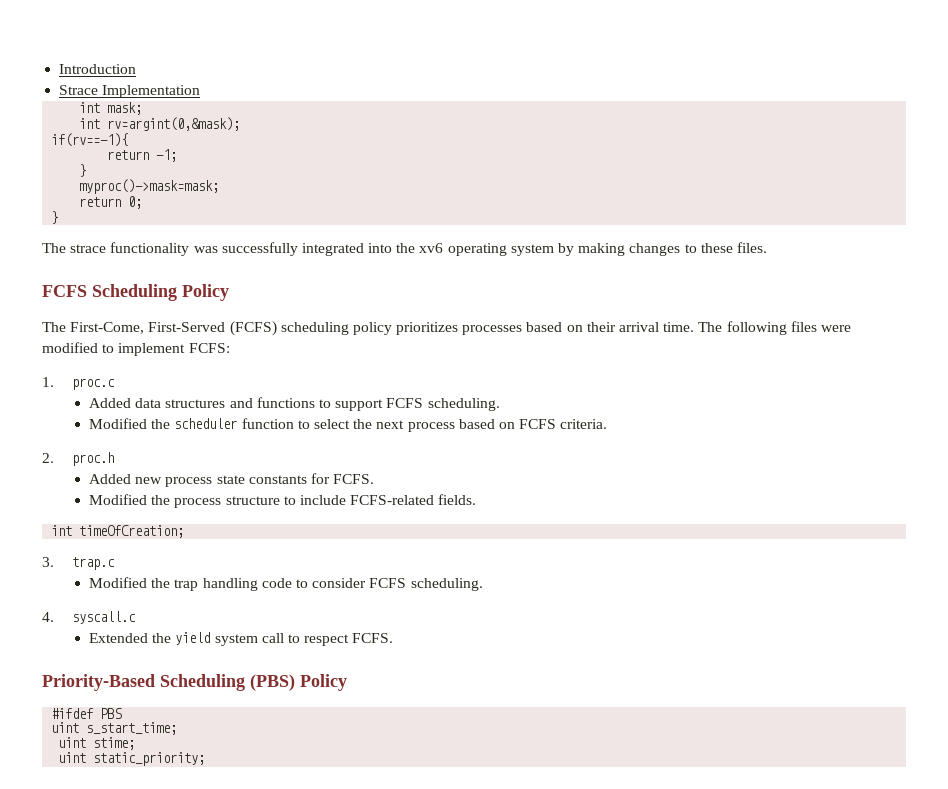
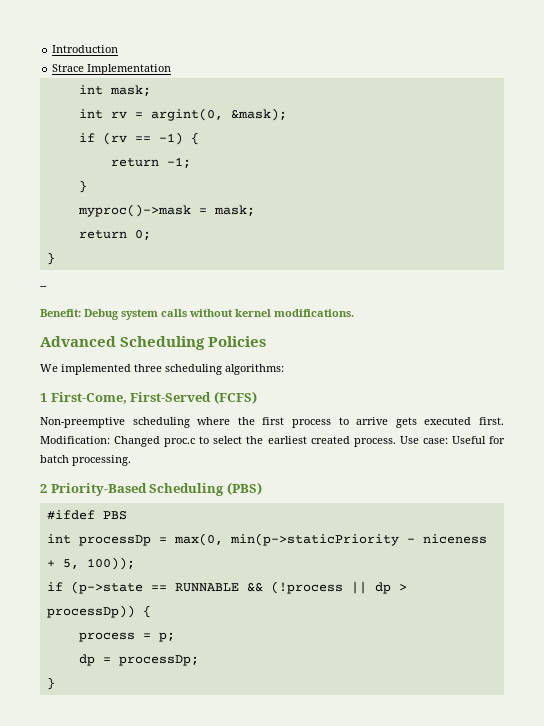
[107,117,241,131] [51,133,129,147] rv=argint(0,&mask); // if(rv==-1){ -> [110,108,287,121] [78,132,199,145] rv = argint(0, &mask); // if (rv == -1) {
[79,179,220,194] myproc()->mask=mask; -> [77,204,255,217] myproc()->mask = mask;
[42,242,767,256] [42,284,229,301] [42,321,851,336] [42,342,230,356] [42,377,116,390] [89,397,500,411] [89,418,608,432] [42,452,115,466] [89,473,375,487] [89,494,477,508] [51,525,185,538] [42,557,116,570] [89,577,483,591] [42,611,137,624] [89,632,394,646] The strace functionality was successfully integrated into the xv6 operating system by making changes to these files. // FCFS Scheduling Policy // The First-Come, First-Served (FCFS) scheduling policy prioritizes processes based on their arrival time. The following files were modified to implement FCFS: // 1. proc.c // Added data structures and functions to support FCFS scheduling. // Modified the scheduler function to select the next process based on FCFS criteria. // 2. proc.h // Added new process state constants for FCFS. // Modified the process structure to include FCFS-related fields. // int timeOfCreation; // 3. trap.c // Modified the trap handling code to consider FCFS scheduling. // 4. syscall.c // Extended the yield system call to respect FCFS. // -> [40,286,47,289] [40,309,354,320] [40,336,267,350] [40,364,284,375] [40,391,257,404] [40,417,505,428] [40,436,505,447] [40,455,131,466] [40,484,47,493] -- // Benefit: Debug system calls without kernel modifications. // Advanced Scheduling Policies // We implemented three scheduling algorithms: // 1 First-Come, First-Served (FCFS) // Non-preemptive scheduling where the first process to arrive gets executed first. Modification: Changed proc.c to select the earliest created process. Use case: Useful for batch processing. // 2
[300,674,347,691] Policy -> (262, 488) none
[51,722,178,735] [58,737,136,750] [58,752,206,766] uint s_start_time; // uint stime; // uint static_priority; -> [46,533,487,546] [46,557,135,570] [46,581,407,594] [46,605,151,618] [78,632,175,642] [78,654,199,666] [46,677,55,690] int processDp = max(0, min(p->staticPriority - niceness + 5, 100)); // if (p->state == RUNNABLE && (!process || dp > processDp)) { // process = p; // dp = processDp; // }

